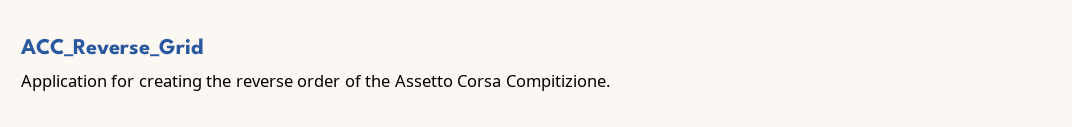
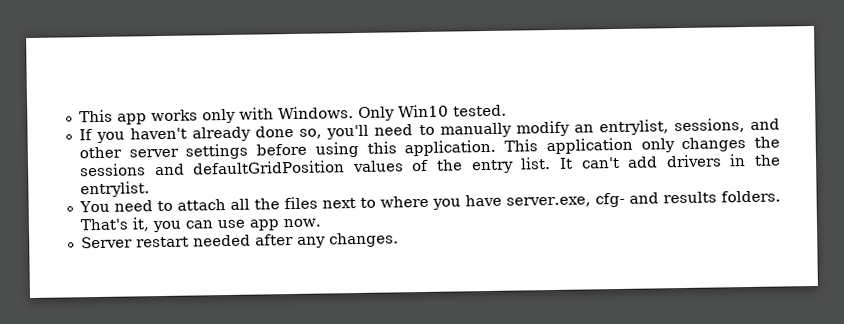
[20,38,204,57] [21,75,610,91] ACC_Reverse_Grid // Application for creating the reverse order of the Assetto Corsa Compitizione. -> [78,104,507,125] [78,118,780,143] [78,136,781,160] [78,154,781,177] [79,181,150,198] [78,190,781,213] [79,217,321,233] [80,232,399,249] This app works only with Windows. Only Win10 tested. // If you haven't already done so, you'll need to manually modify an entrylist, sessions, and other server settings before using this application. This application only changes the sessions and defaultGridPosition values of the entry list. It can't add drivers in the entrylist. // You need to attach all the files next to where you have server.exe, cfg- and results folders. That's it, you can use app now. // Server restart needed after any changes.

